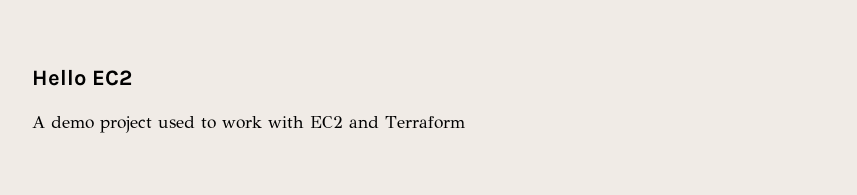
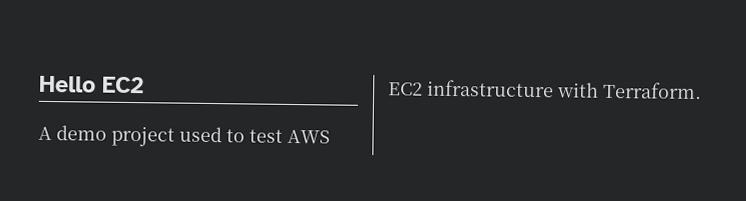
[222,116,465,129] work with EC2 and Terraform -> [249,129,330,144] [388,79,702,100] test AWS EC2 infrastructure with Terraform.

